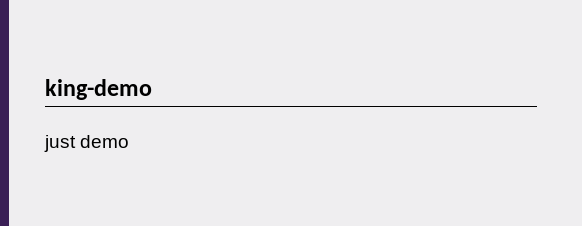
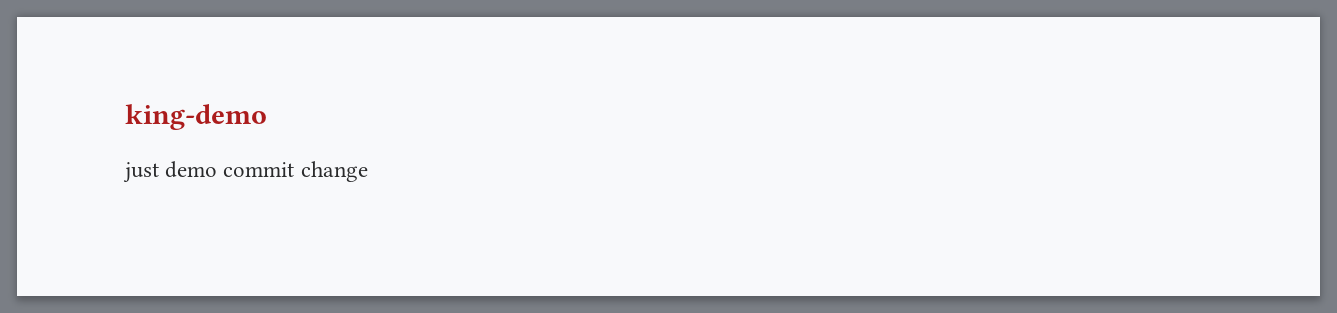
(130, 141) none -> [223,161,368,182] commit change

